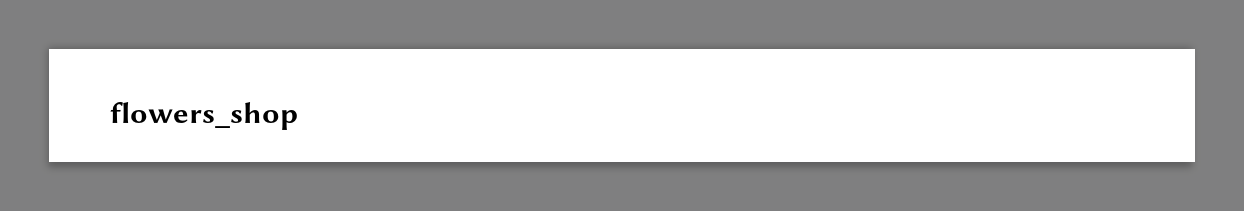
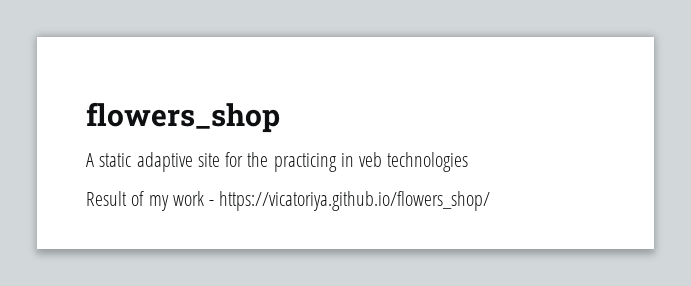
(298, 116) none -> [86,152,469,172] [86,191,491,211] // A static adaptive site for the practicing in veb technologies // Result of my work - https://vicatoriya.github.io/flowers_shop/

